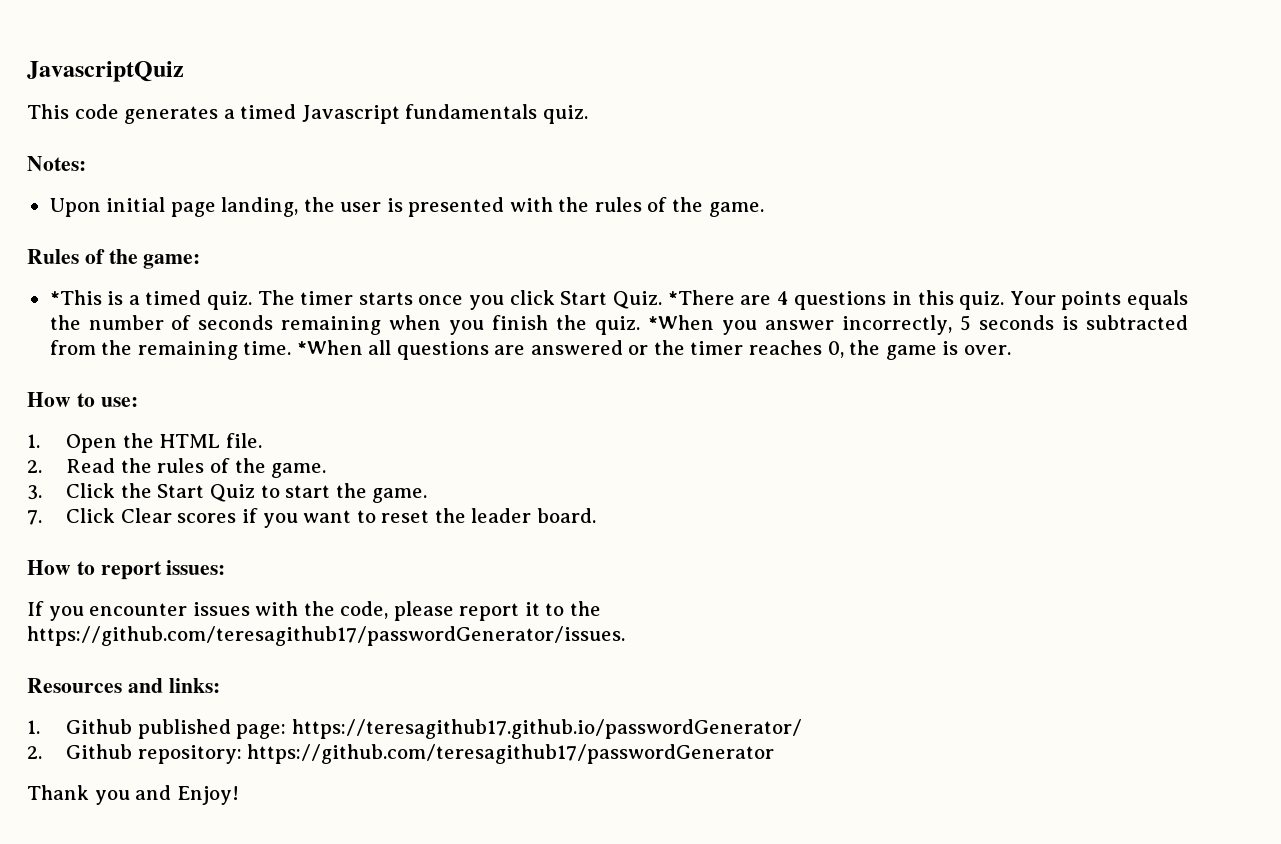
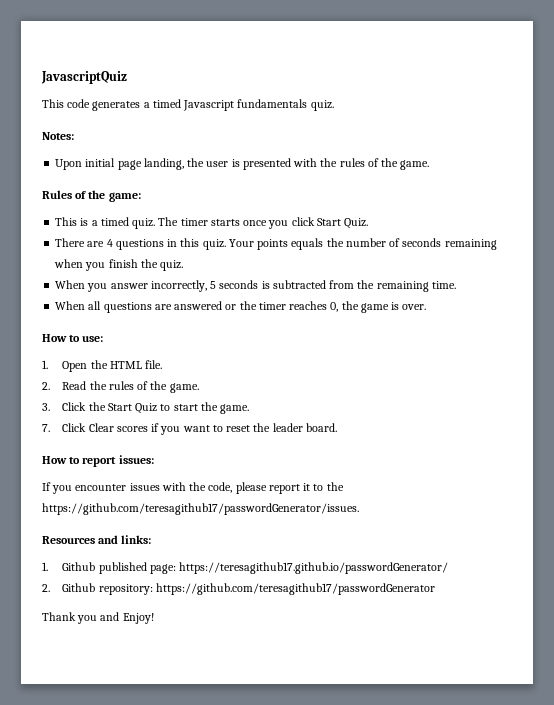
[49,290,102,305] *This -> [55,217,78,226] This
[667,290,735,305] *There -> [55,238,86,247] // There
[648,315,715,330] *When -> [55,280,86,289] // When
[296,340,363,355] *When -> [55,301,86,310] // When

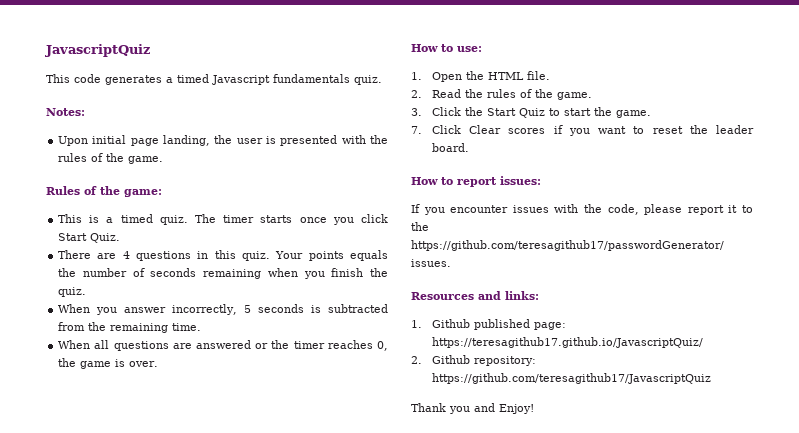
[179,562,449,574] https://teresagithub17.github.io/passwordGenerator/ -> [431,337,703,348] https://teresagithub17.github.io/JavascriptQuiz/
[155,583,435,595] https://github.com/teresagithub17/passwordGenerator -> [431,373,711,384] https://github.com/teresagithub17/JavascriptQuiz

